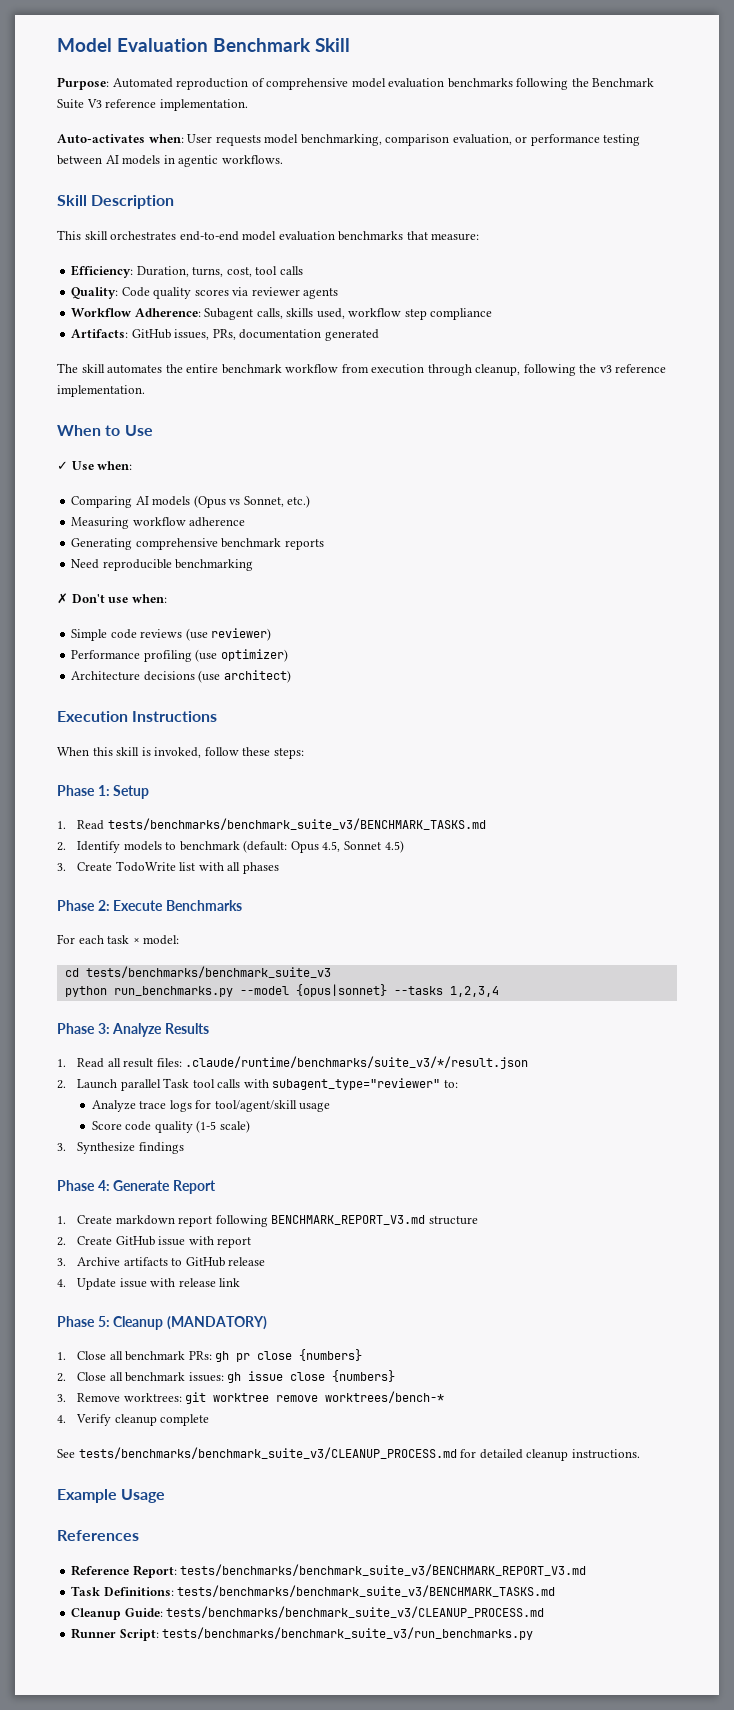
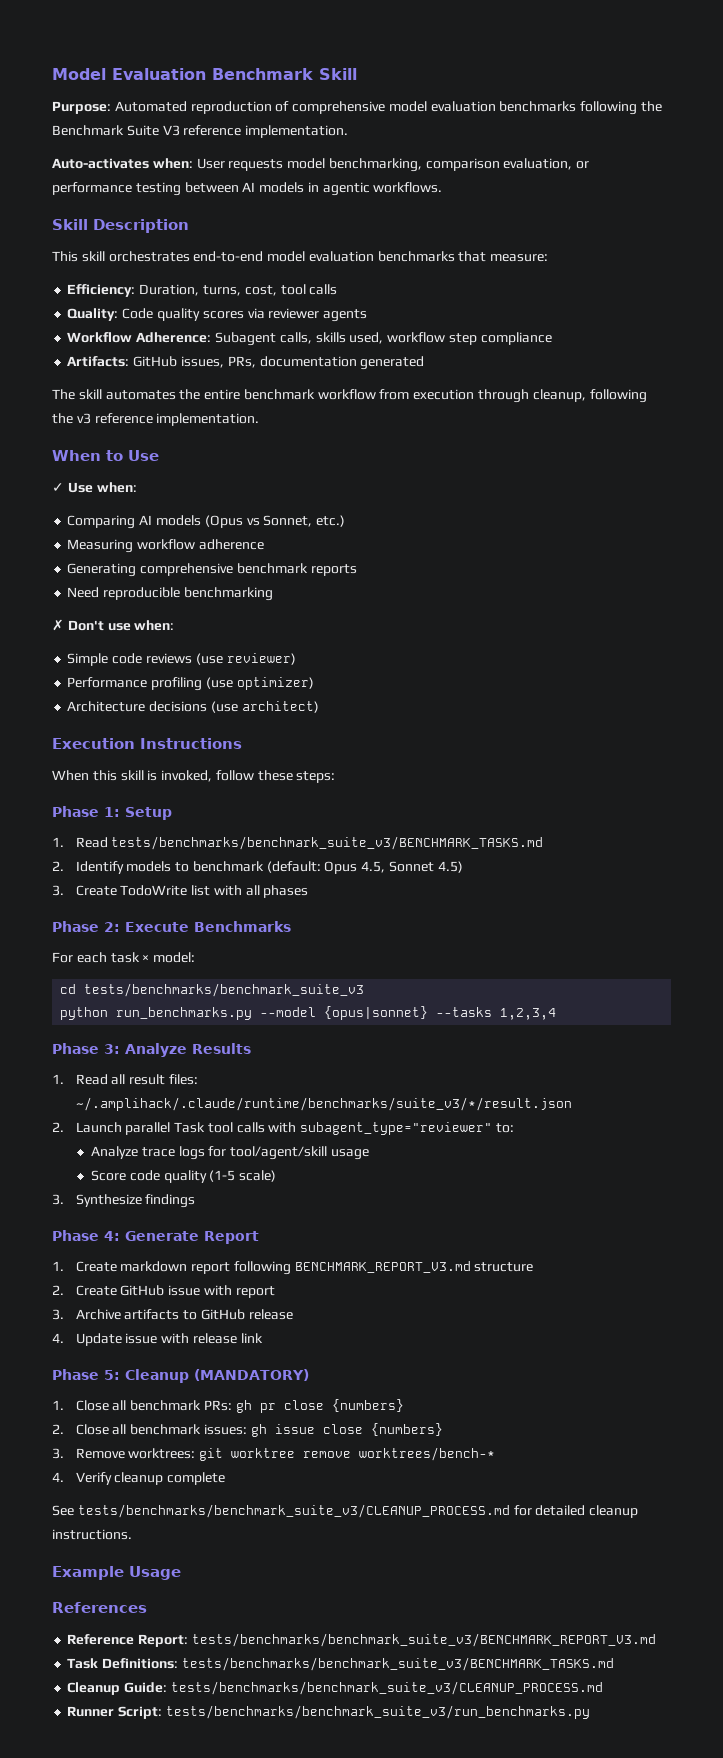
[185,1056,529,1069] .claude/runtime/benchmarks/suite_v3/*/result.json -> [75,1097,572,1111] ~/.amplihack/.claude/runtime/benchmarks/suite_v3/*/result.json

